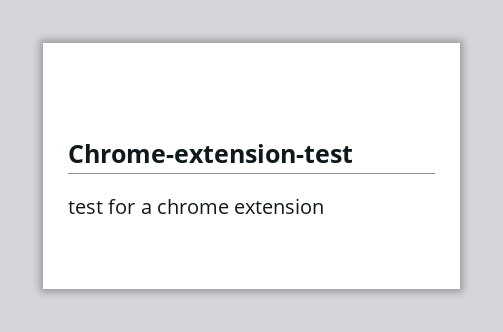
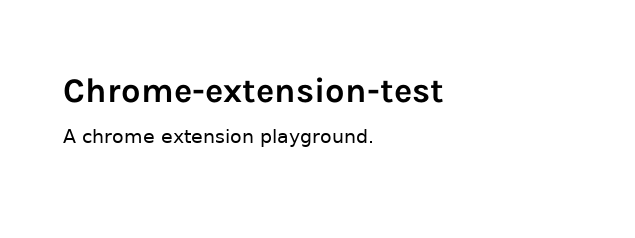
[68,199,152,214] test for a -> [63,129,76,143] A
(325, 206) none -> [260,129,374,147] playground.

